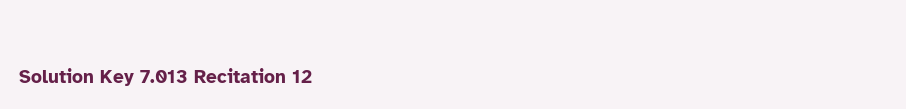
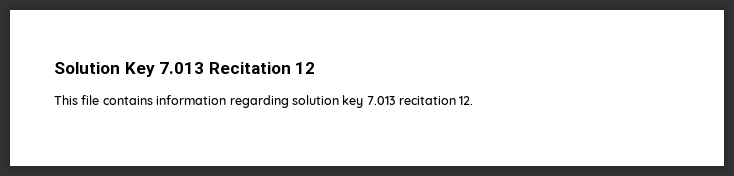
(312, 76) none -> [54,95,474,108] // This file contains information regarding solution key 7.013 recitation 12.

